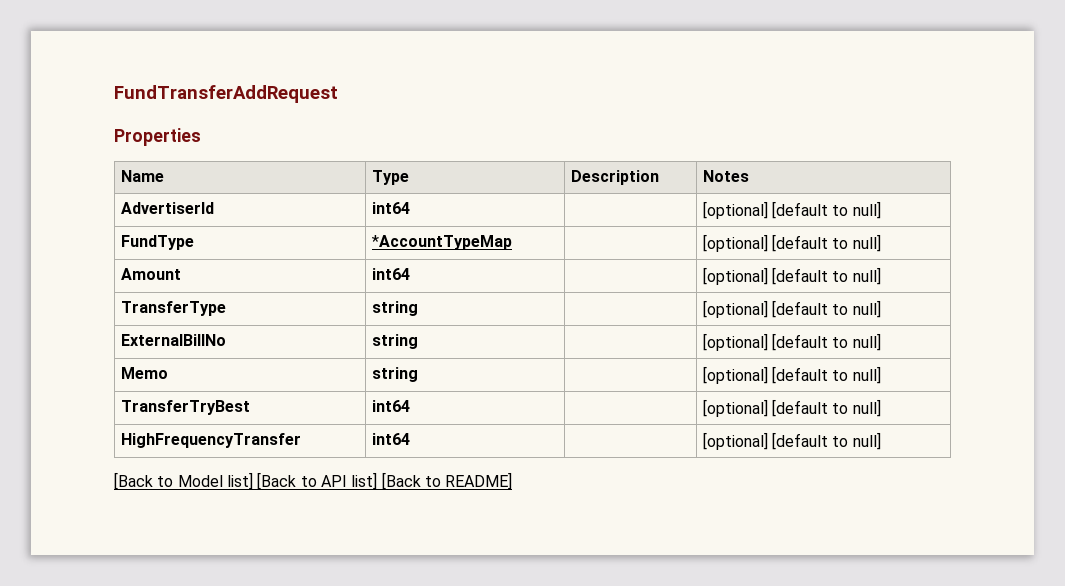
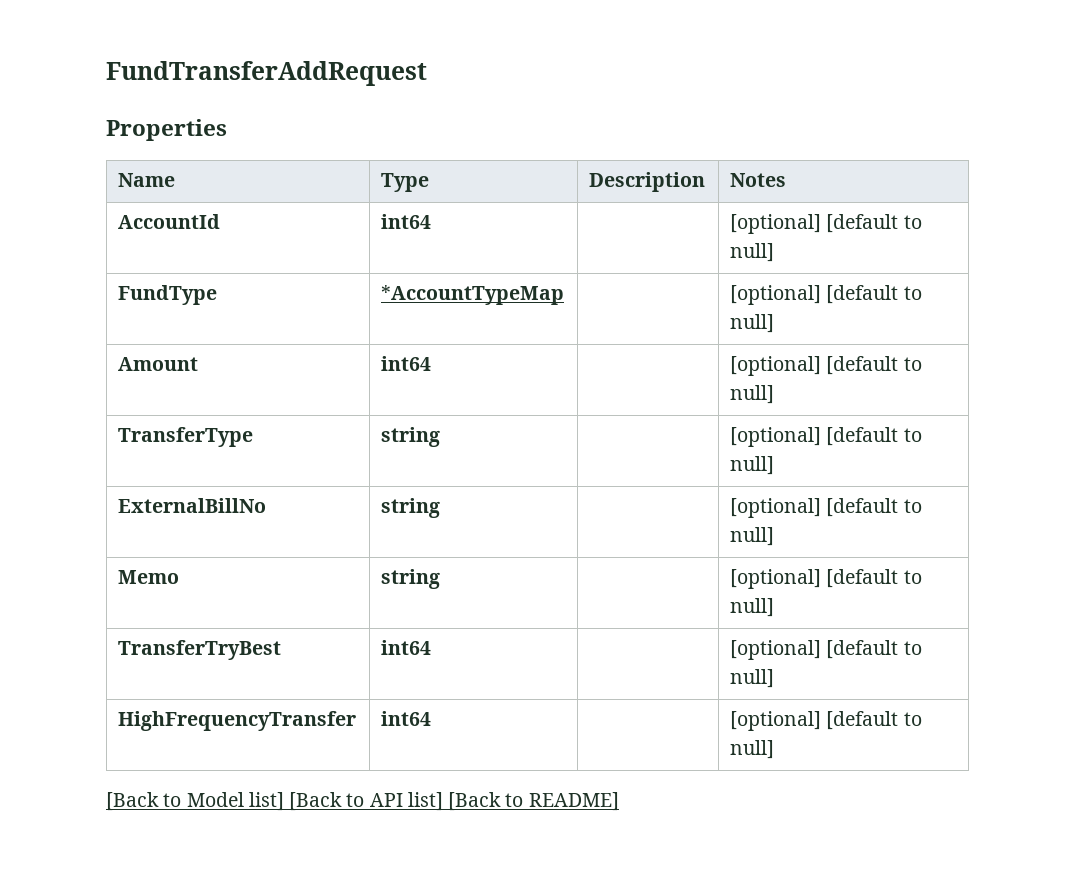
[120,202,214,214] AdvertiserId -> [118,214,221,229] AccountId

